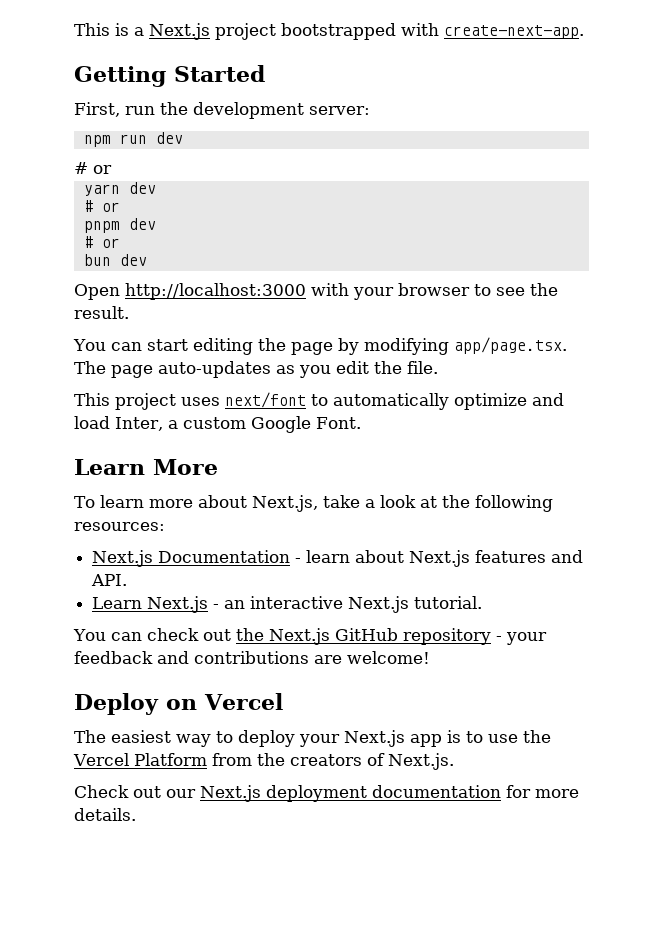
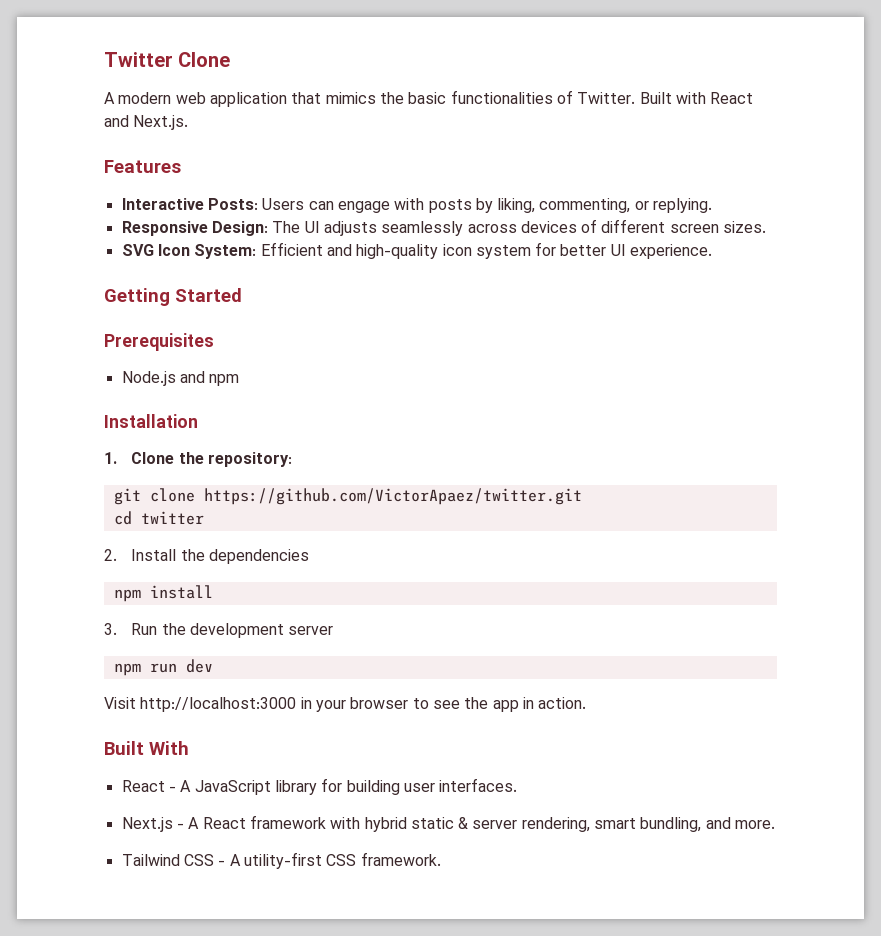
[74,23,584,40] [74,65,265,87] [74,102,155,117] This is a Next.js project bootstrapped with create-next-app. // Getting Started // First, run -> [104,52,231,67] [104,90,754,107] [104,115,189,130] [104,160,181,173] [121,198,713,213] [121,219,767,236] [121,242,713,259] [104,288,242,306] [104,333,214,351] [121,371,240,386] [104,414,198,428] [104,452,292,467] [113,488,582,505] [113,511,204,525] [104,549,309,564] [113,585,213,602] [104,623,158,635] Twitter Clone // A modern web application that mimics the basic functionalities of Twitter. Built with React and Next.js. // Features // Interactive Posts: Users can engage with posts by liking, commenting, or replying. // Responsive Design: The UI adjusts seamlessly across devices of different screen sizes. // SVG Icon System: Efficient and high-quality icon system for better UI experience. // Getting Started // Prerequisites // Node.js and npm // Installation // 1. Clone the repository: // git clone https://github.com/VictorApaez/twitter.git // cd twitter // 2. Install the dependencies // npm install // 3. Run
[309,106,370,115] server: -> [288,626,334,635] server
[74,162,112,174] [83,182,156,196] [83,200,120,212] [83,218,156,233] [83,236,120,248] [83,254,147,266] [74,283,349,300] # or // yarn dev // # or // pnpm dev // # or // bun dev // Open http://localhost:3000 with -> [104,697,312,712] Visit http://localhost:3000 in
[74,306,129,319] [73,337,567,355] [74,361,438,378] [74,392,564,410] [74,416,361,433] [74,459,218,475] [74,495,553,512] [74,522,165,531] [92,550,584,567] [91,574,128,586] [92,596,483,613] [73,628,547,645] [74,651,430,664] [74,693,283,715] [74,730,551,747] [73,753,454,770] [74,785,579,802] [74,808,136,821] result. // You can start editing the page by modifying app/page.tsx. The page auto-updates as you edit the file. // This project uses next/font to automatically optimize and load Inter, a custom Google Font. // Learn More // To learn more about Next.js, take a look at the following resources: // Next.js Documentation - learn about Next.js features and API. // Learn Next.js - an interactive Next.js tutorial. // You can check out the Next.js GitHub repository - your feedback and contributions are welcome! // Deploy on Vercel // The easiest way to deploy your Next.js app is to use the Vercel Platform from the creators of Next.js. // Check out our Next.js deployment documentation for more details. -> [492,697,587,712] [104,741,189,755] [121,778,518,795] [121,815,776,832] [121,852,441,869] app in action. // Built With // React - A JavaScript library for building user interfaces. // Next.js - A React framework with hybrid static & server rendering, smart bundling, and more. // Tailwind CSS - A utility-first CSS framework.

